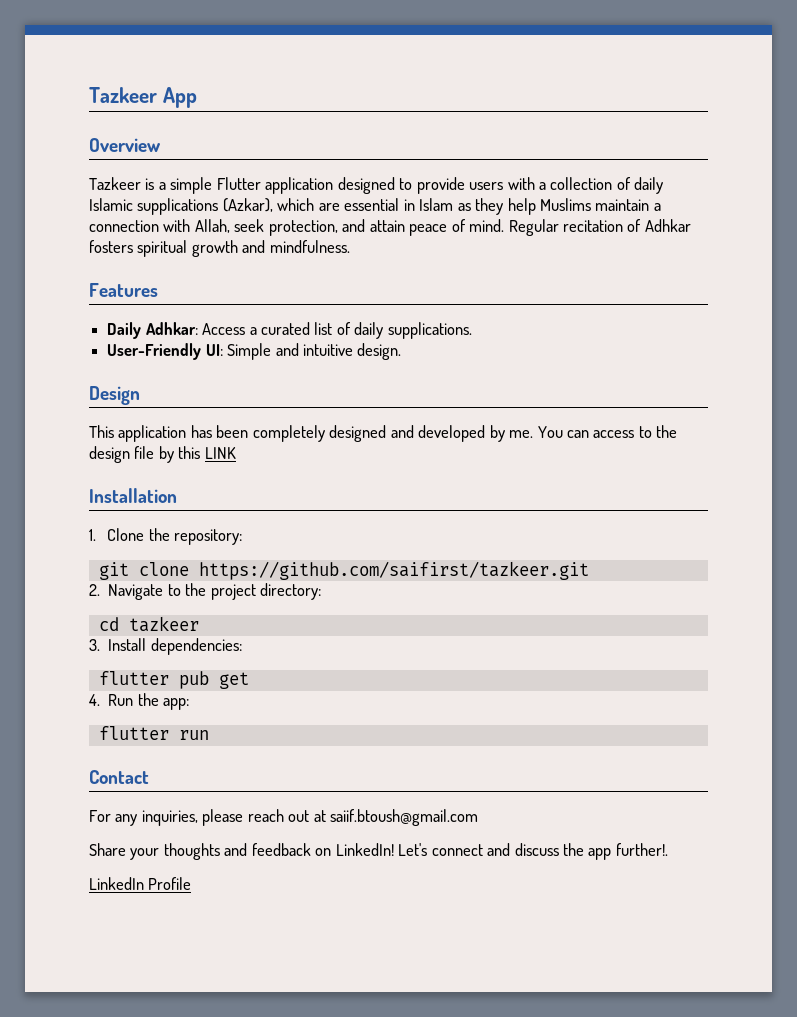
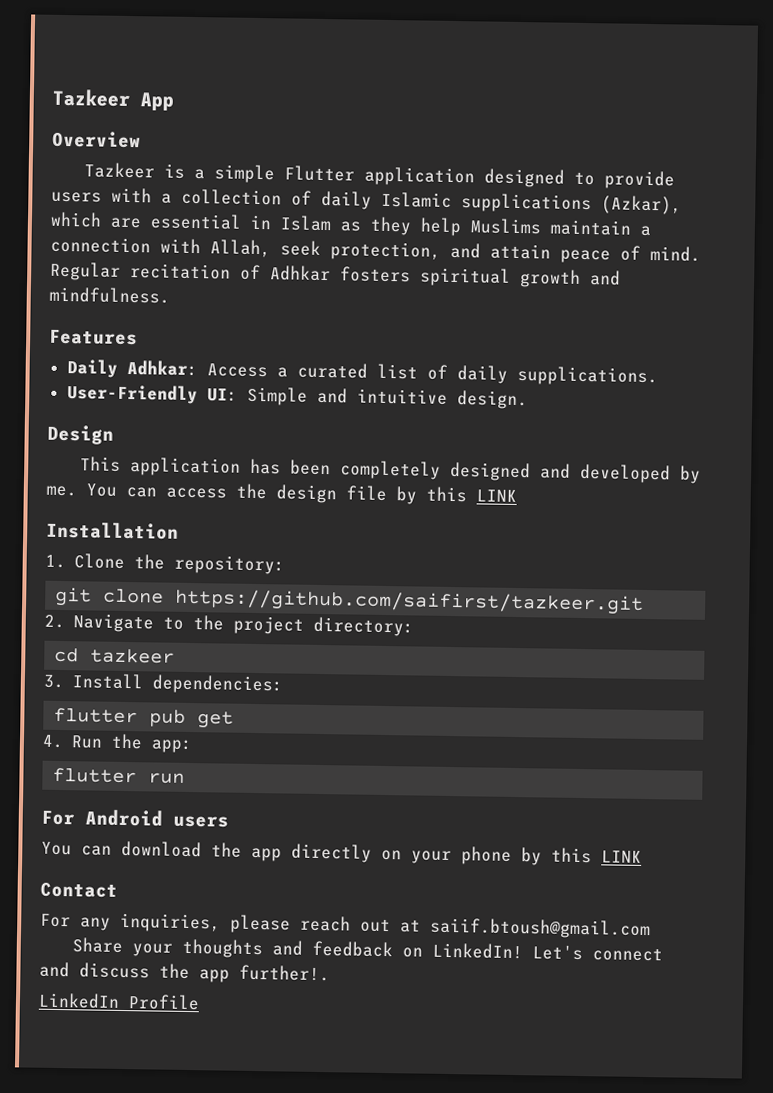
[638,426,652,438] to -> (227, 493) none
(209, 735) none -> [41,809,229,828] [41,840,642,866] // For Android users // You can download the app directly on your phone by this LINK

